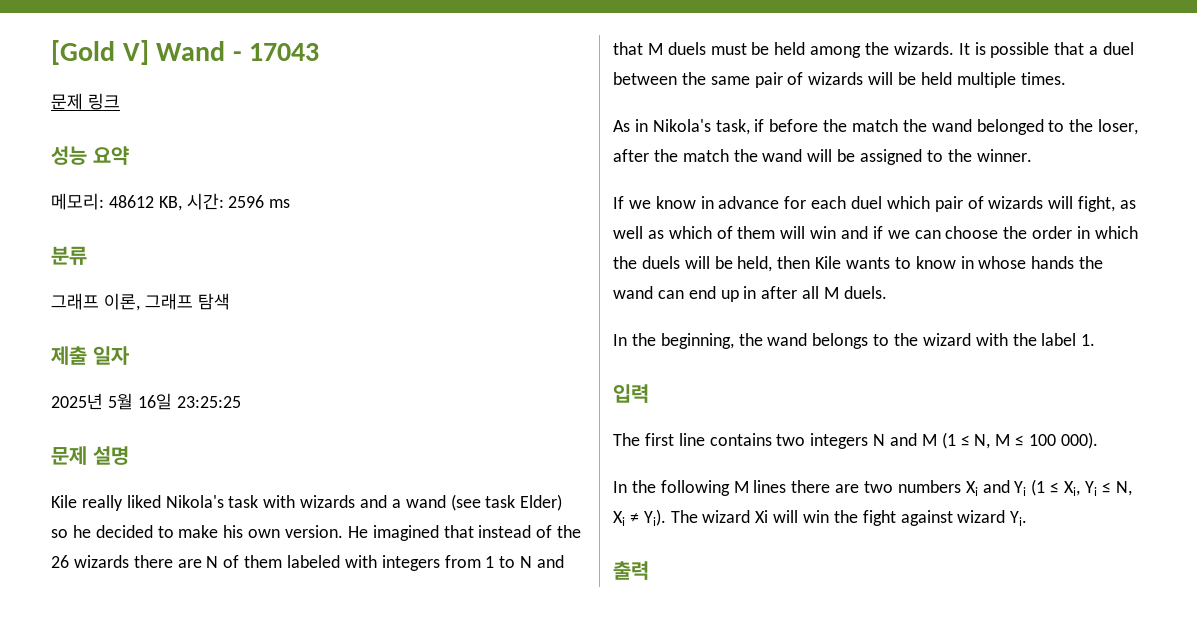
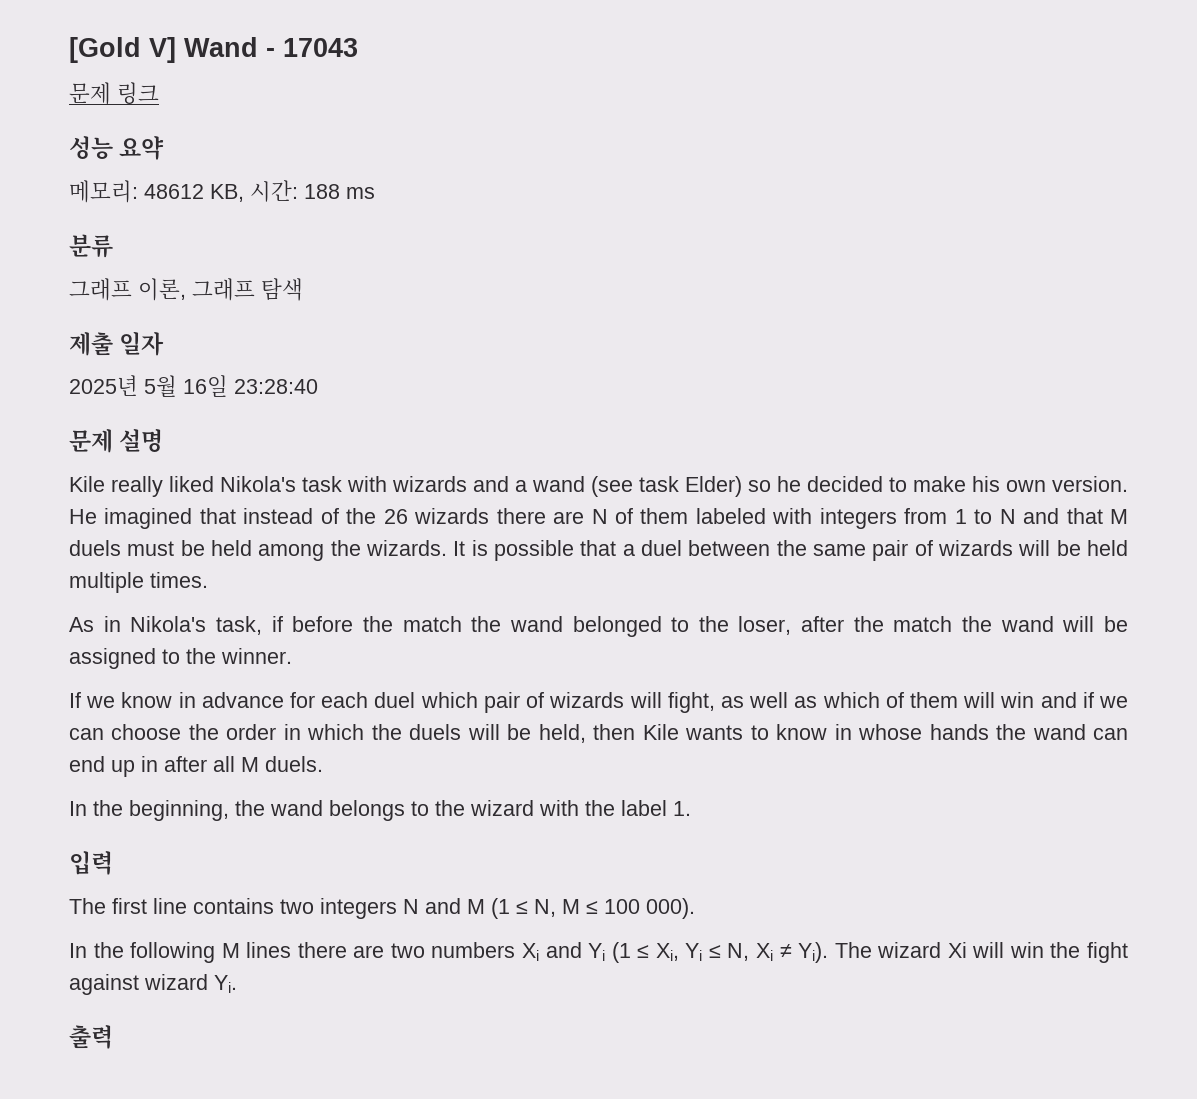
[228,195,265,208] 2596 -> [304,184,340,199] 188
[176,396,241,408] 23:25:25 -> [234,379,318,394] 23:28:40

